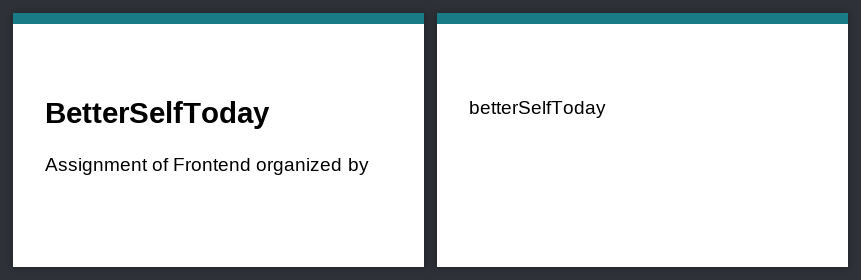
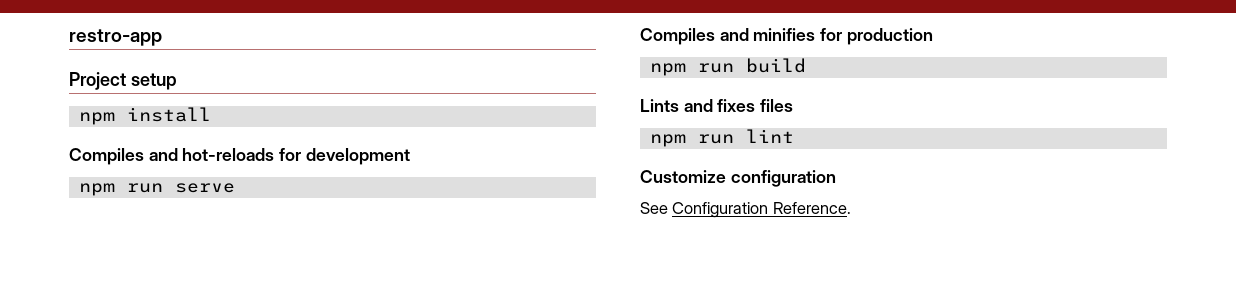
[45,101,270,129] [45,158,369,175] [469,101,606,118] BetterSelfToday // Assignment of Frontend organized by betterSelfToday -> [69,29,162,46] [69,72,177,90] [78,107,211,125] [69,148,410,165] [78,183,235,196] [640,28,933,45] [649,58,806,76] [640,99,794,112] [649,129,794,147] [640,170,836,187] [640,202,851,218] restro-app // Project setup // npm install // Compiles and hot-reloads for development // npm run serve // Compiles and minifies for production // npm run build // Lints and fixes files // npm run lint // Customize configuration // See Configuration Reference.

